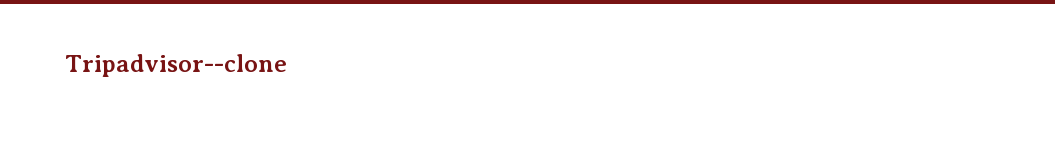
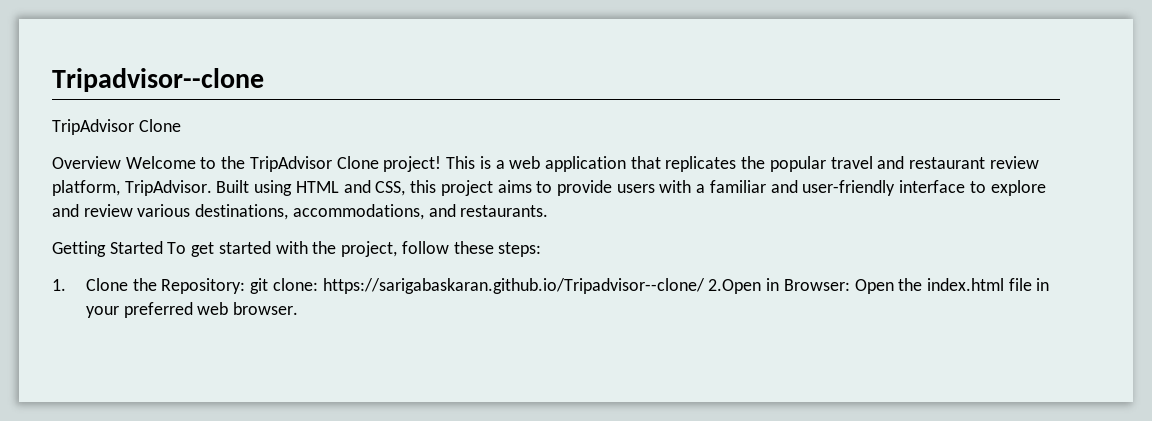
(287, 65) none -> [52,119,181,135] [52,156,1039,172] [52,180,1046,196] [52,204,549,220] [52,241,542,257] [52,278,1050,294] [86,302,299,318] // TripAdvisor Clone // Overview Welcome to the TripAdvisor Clone project! This is a web application that replicates the popular travel and restaurant review platform, TripAdvisor. Built using HTML and CSS, this project aims to provide users with a familiar and user-friendly interface to explore and review various destinations, accommodations, and restaurants. // Getting Started To get started with the project, follow these steps: // 1. Clone the Repository: git clone: https://sarigabaskaran.github.io/Tripadvisor--clone/ 2.Open in Browser: Open the index.html file in your preferred web browser.

